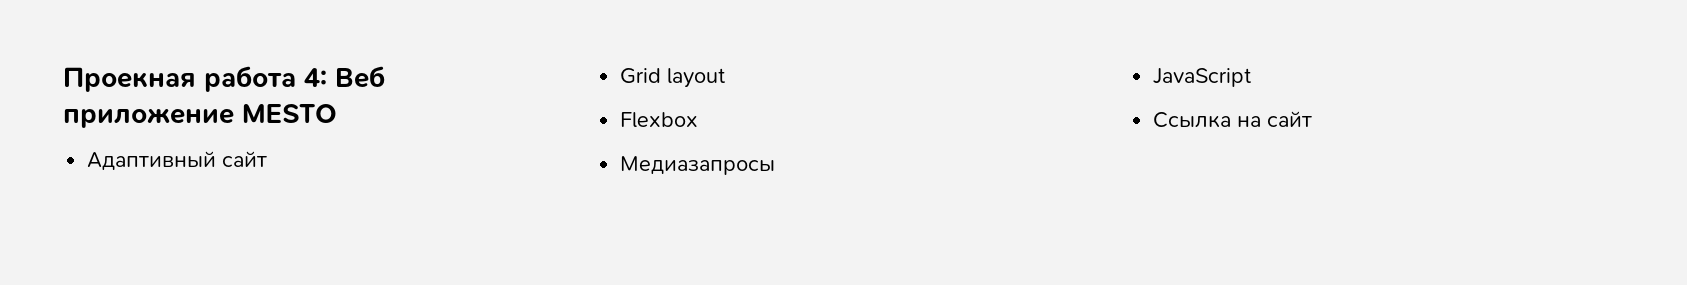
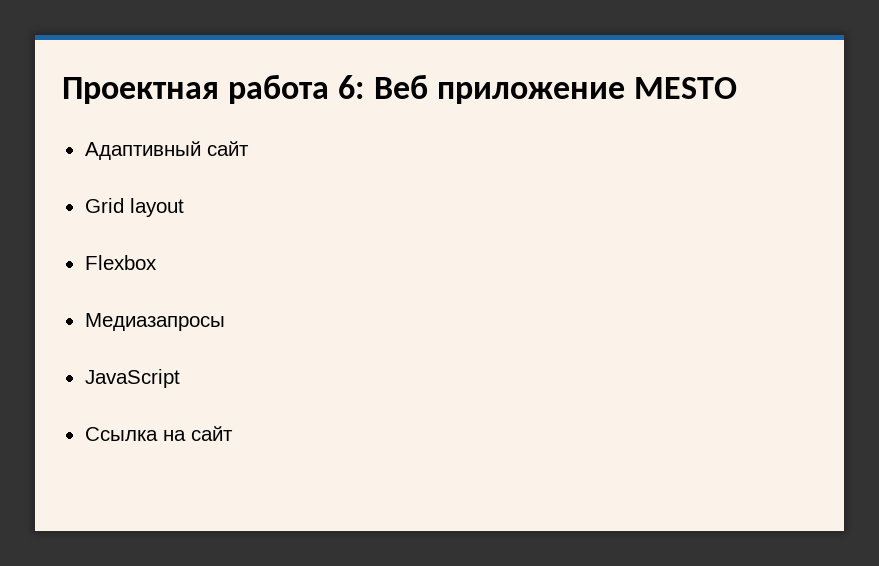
[63,66,327,92] Проекная работа 4: -> [62,74,365,104] Проектная работа 6:

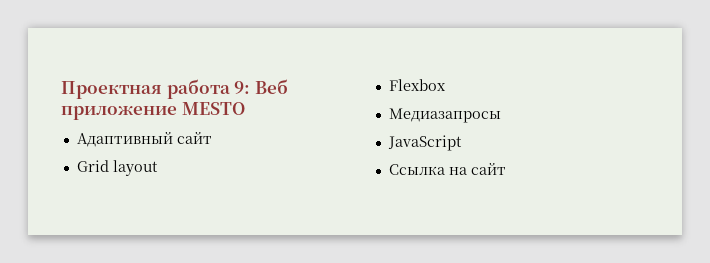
[338,75,365,99] 6: -> [234,81,251,94] 9:

